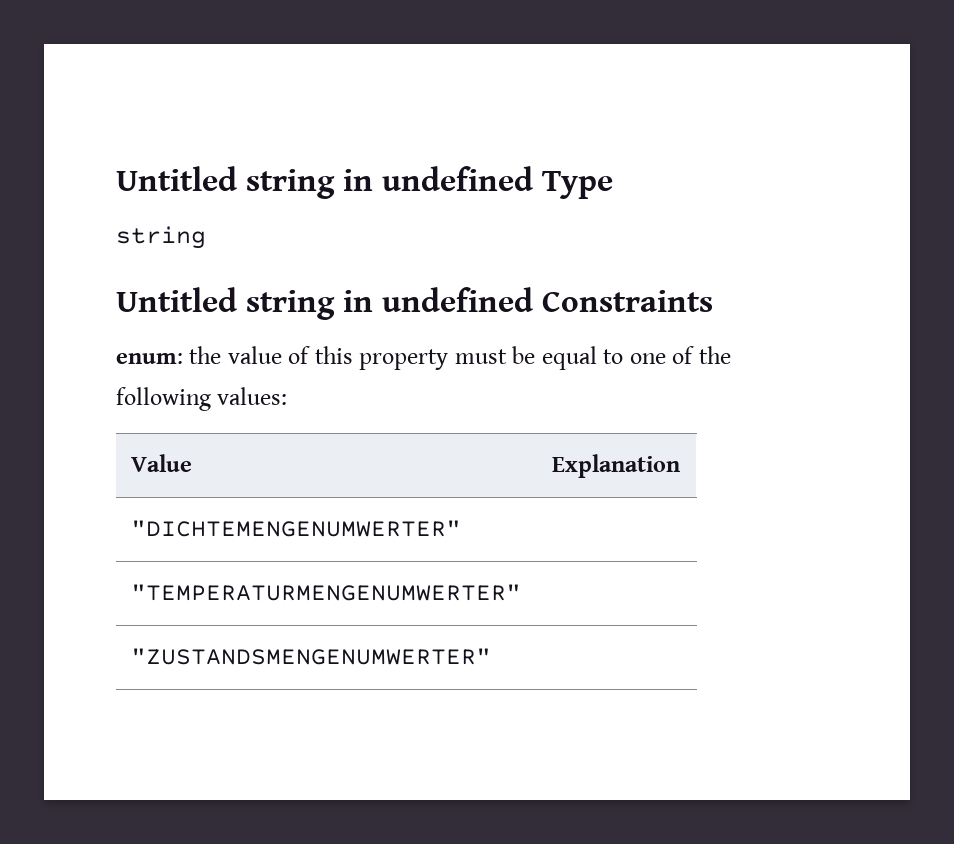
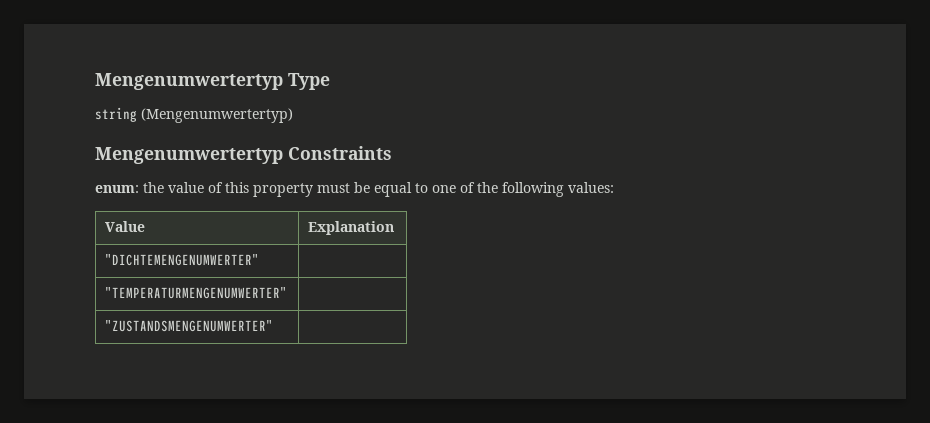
[116,166,613,199] [116,226,206,249] [116,287,533,320] Untitled string in undefined Type // string // Untitled string in undefined -> [95,73,330,90] [95,107,293,123] [95,147,283,164] Mengenumwertertyp Type // string (Mengenumwertertyp) // Mengenumwertertyp

